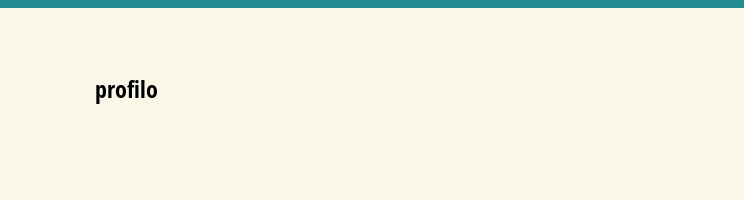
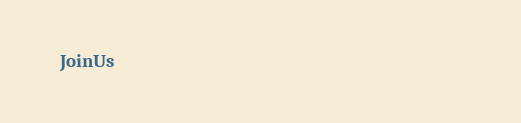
[95,80,158,104] profilo -> [59,54,114,72] JoinUs

